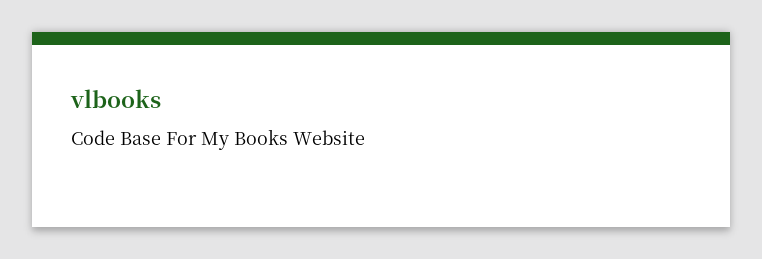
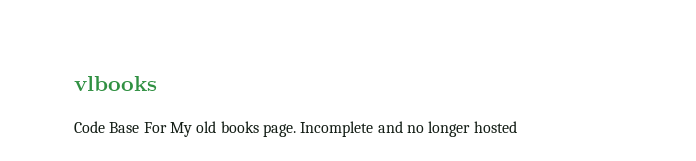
[234,129,365,145] Books Website -> [196,121,517,137] old books page. Incomplete and no longer hosted

